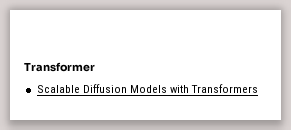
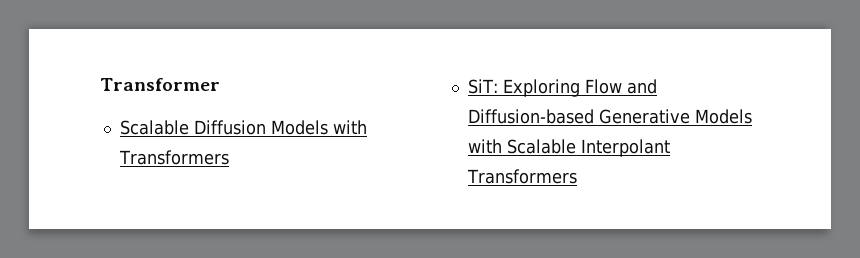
(259, 88) none -> [467,79,657,97] [467,109,752,124] [467,139,670,157] [466,169,577,184] // SiT: Exploring Flow and Diffusion-based Generative Models with Scalable Interpolant Transformers

